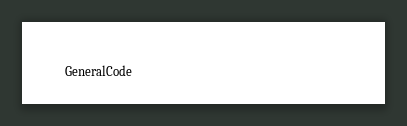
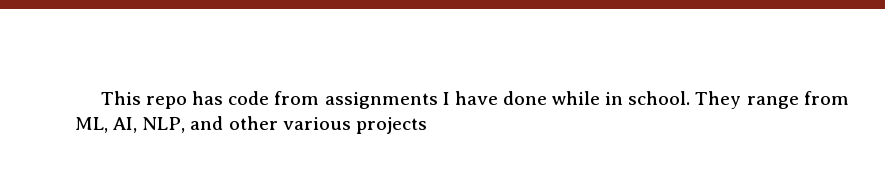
[65,65,132,76] GeneralCode -> [100,91,849,109] [75,116,427,134] This repo has code from assignments I have done while in school. They range from ML, AI, NLP, and other various projects

